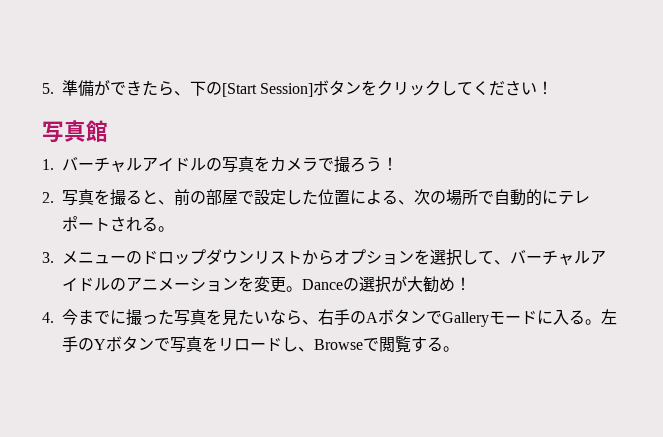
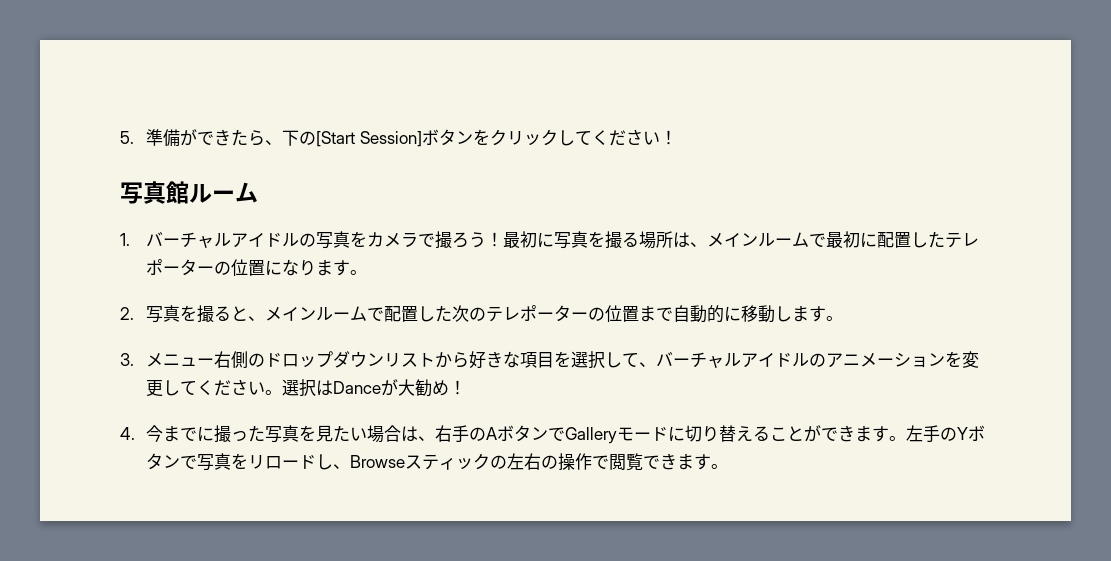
(108, 131) none -> [189,182,258,203] ルーム
(398, 164) none -> [503,231,980,249] [146,259,368,276] 最初に写真を撮る場所は、メインルームで最初に配置したテレポーターの位置になります。
[174,189,590,206] [62,216,158,232] 前の部屋で設定した位置による、次の場所で自動的にテレポートされる -> [265,305,827,323] メインルームで配置した次のテレポーターの位置まで自動的に移動します
(126, 259) none -> [214,351,249,368] 右側
[334,249,414,265] オプション -> [469,351,555,369] 好きな項目
[286,276,391,293] 。Danceの選択 -> [163,379,382,397] してください。選択はDance
[270,309,302,325] なら -> [367,425,419,443] 場合は
[553,310,585,325] 入る -> [685,425,890,442] 切り替えることができます
[363,336,443,353] で閲覧する -> [405,453,712,471] スティックの左右の操作で閲覧できます

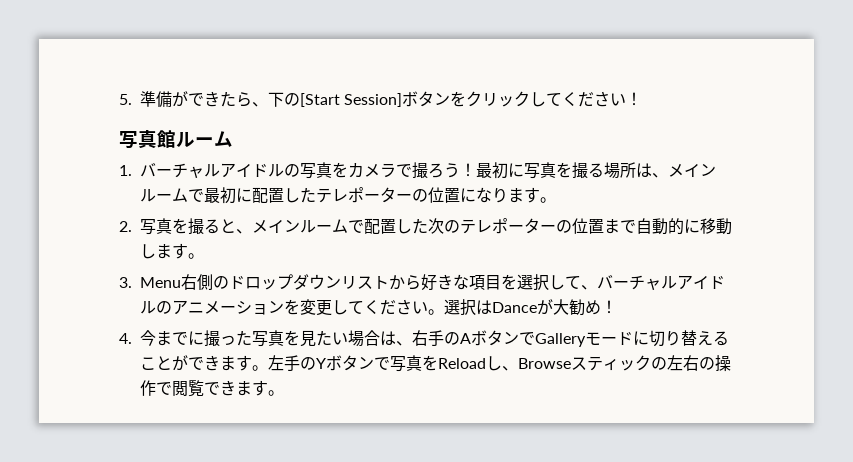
[146,353,215,367] メニュー -> [140,277,181,288] Menu
[248,455,317,469] リロード -> [438,358,486,369] Reload

